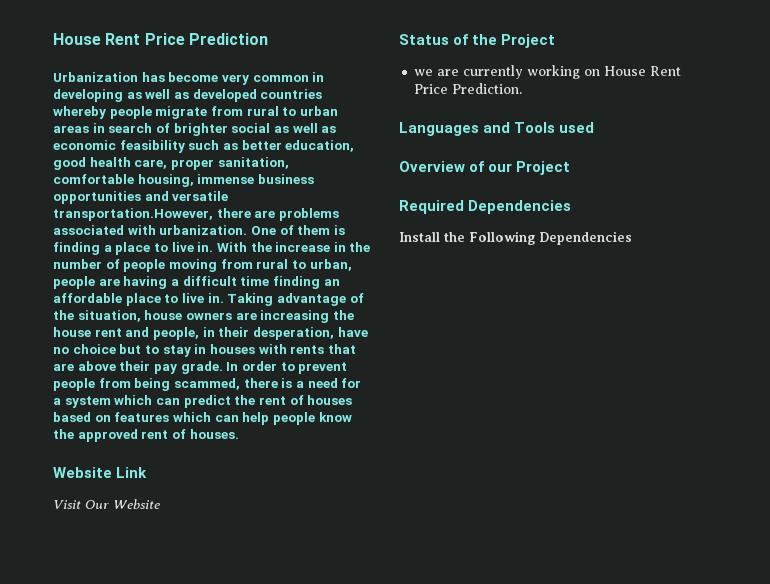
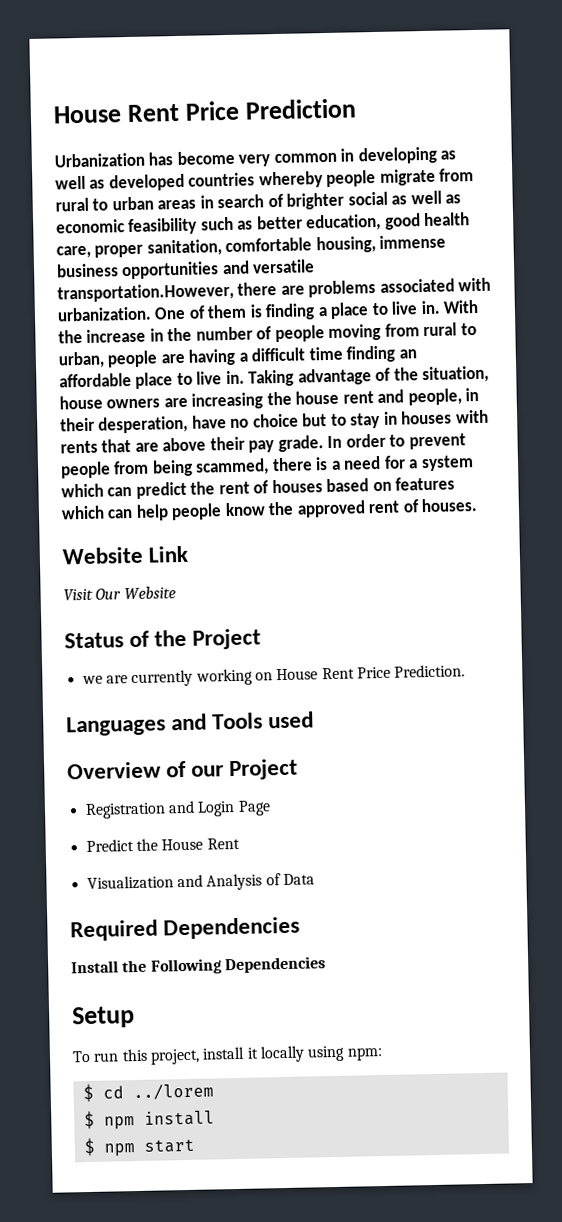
(571, 168) none -> [84,800,271,820] [85,837,240,853] [86,873,315,891] // Registration and Login Page // Predict the House Rent // Visualization and Analysis of Data
(632, 238) none -> [71,1006,135,1029] [72,1045,383,1065] [82,1083,214,1103] [83,1110,215,1130] [83,1137,195,1157] // Setup // To run this project, install it locally using npm: // $ cd ../lorem // $ npm install // $ npm start

